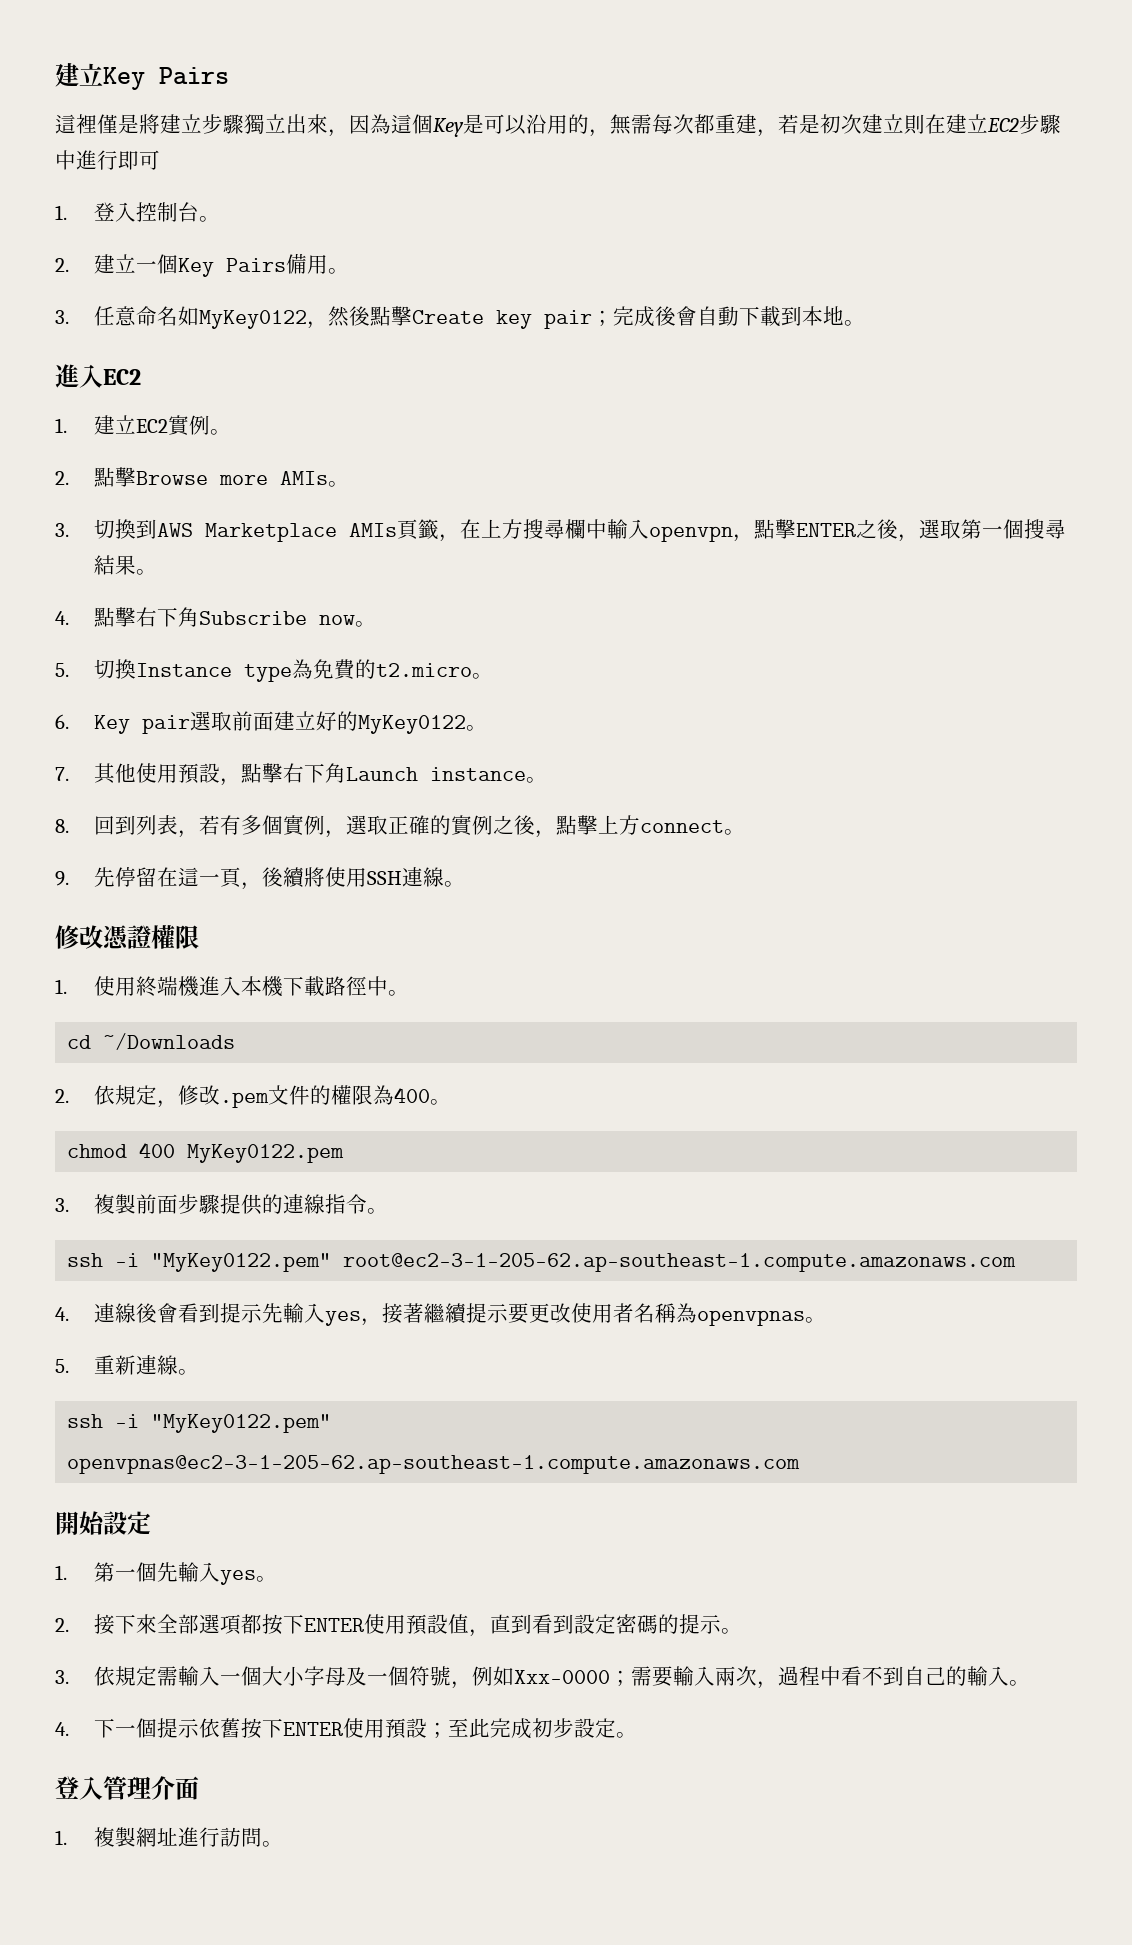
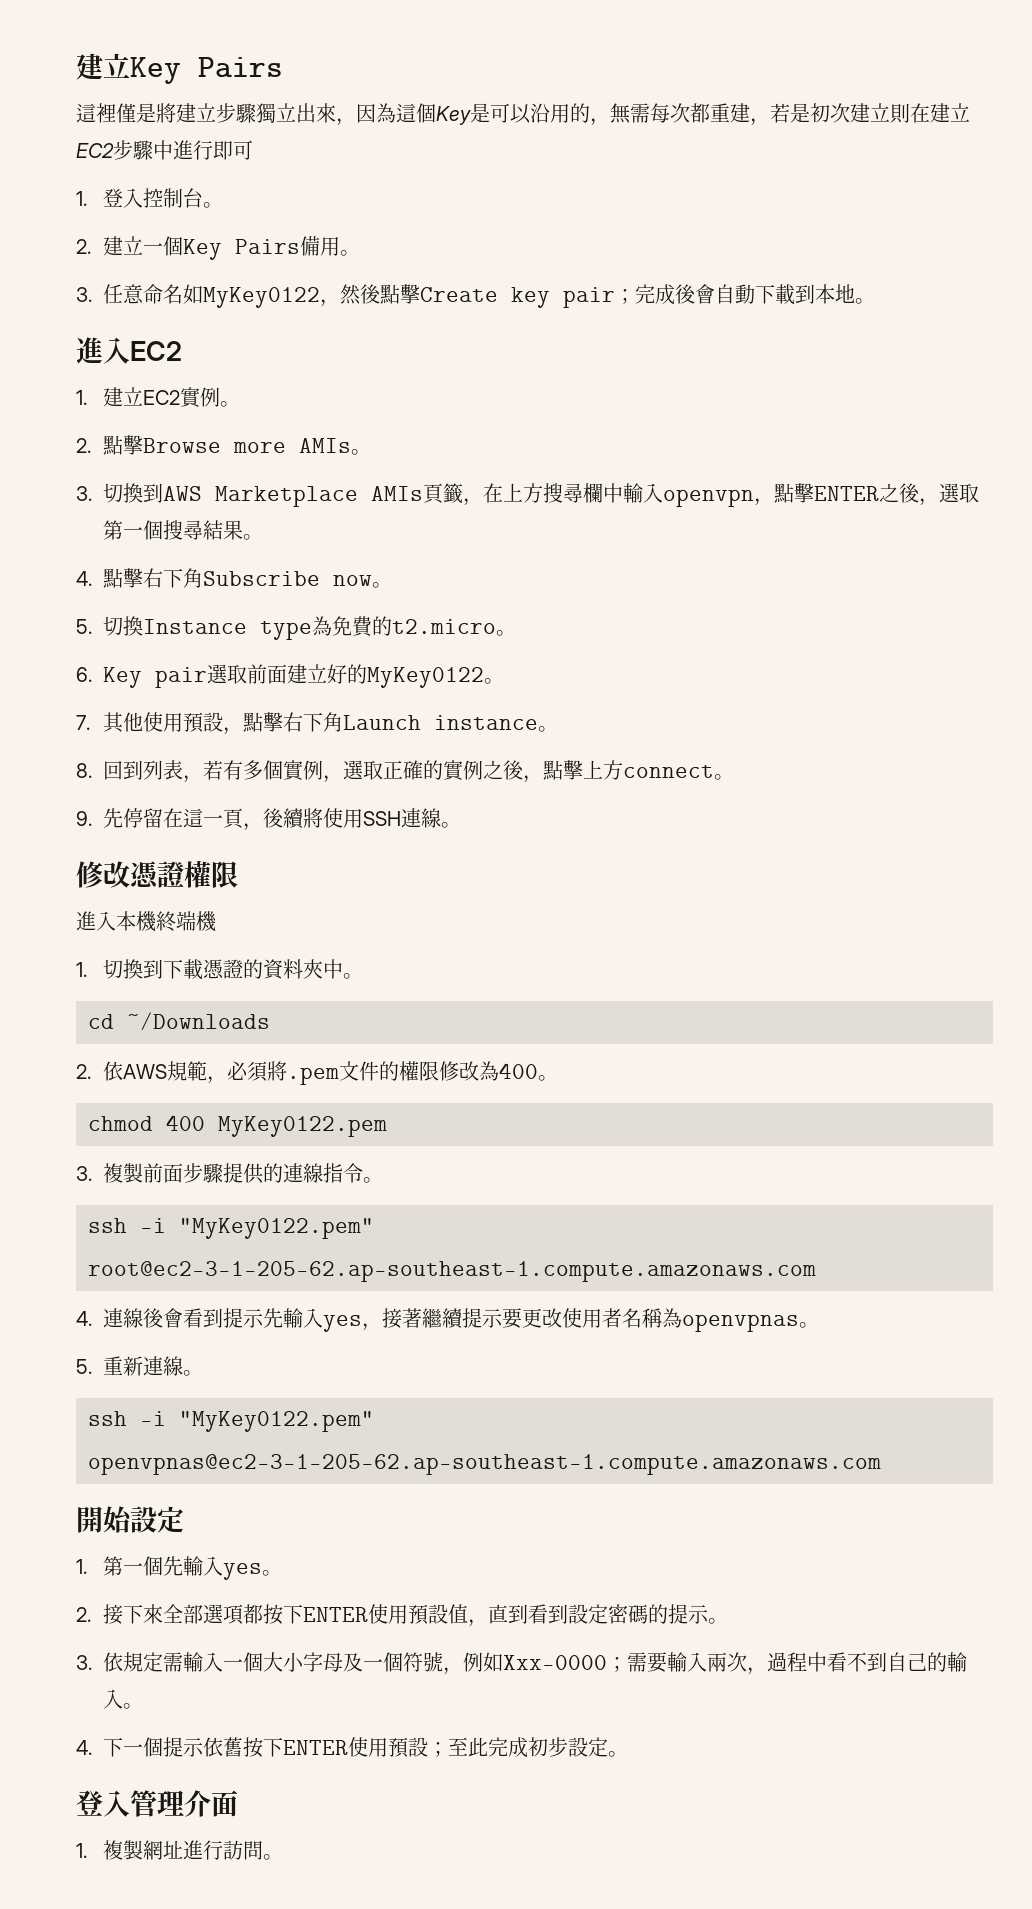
[55,976,367,997] 1.使用終端機進入本機下載路徑 -> [76,911,217,932] [76,959,323,980] 進入本機終端機 // 1.切換到下載憑證的資料夾
[114,1085,220,1108] 規定，修改 -> [122,1061,287,1084] AWS規範，必須將
(373, 1095) none -> [438,1061,479,1081] 修改

